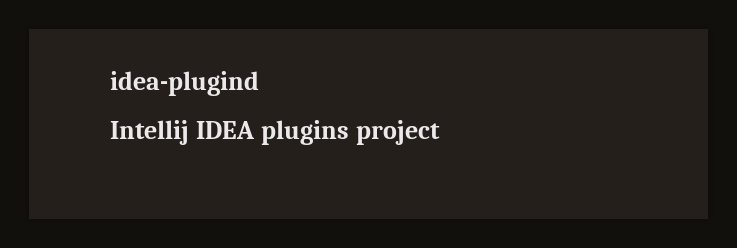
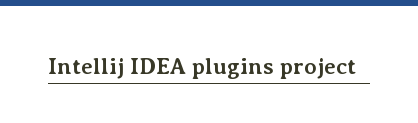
[110,71,259,96] idea-plugind // -> (48, 68) none

